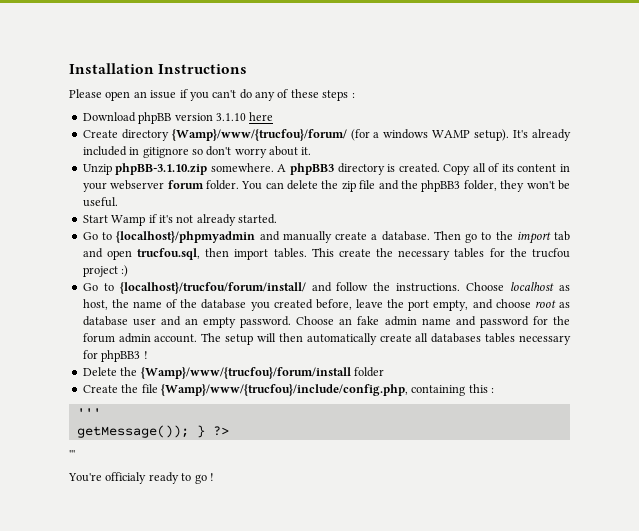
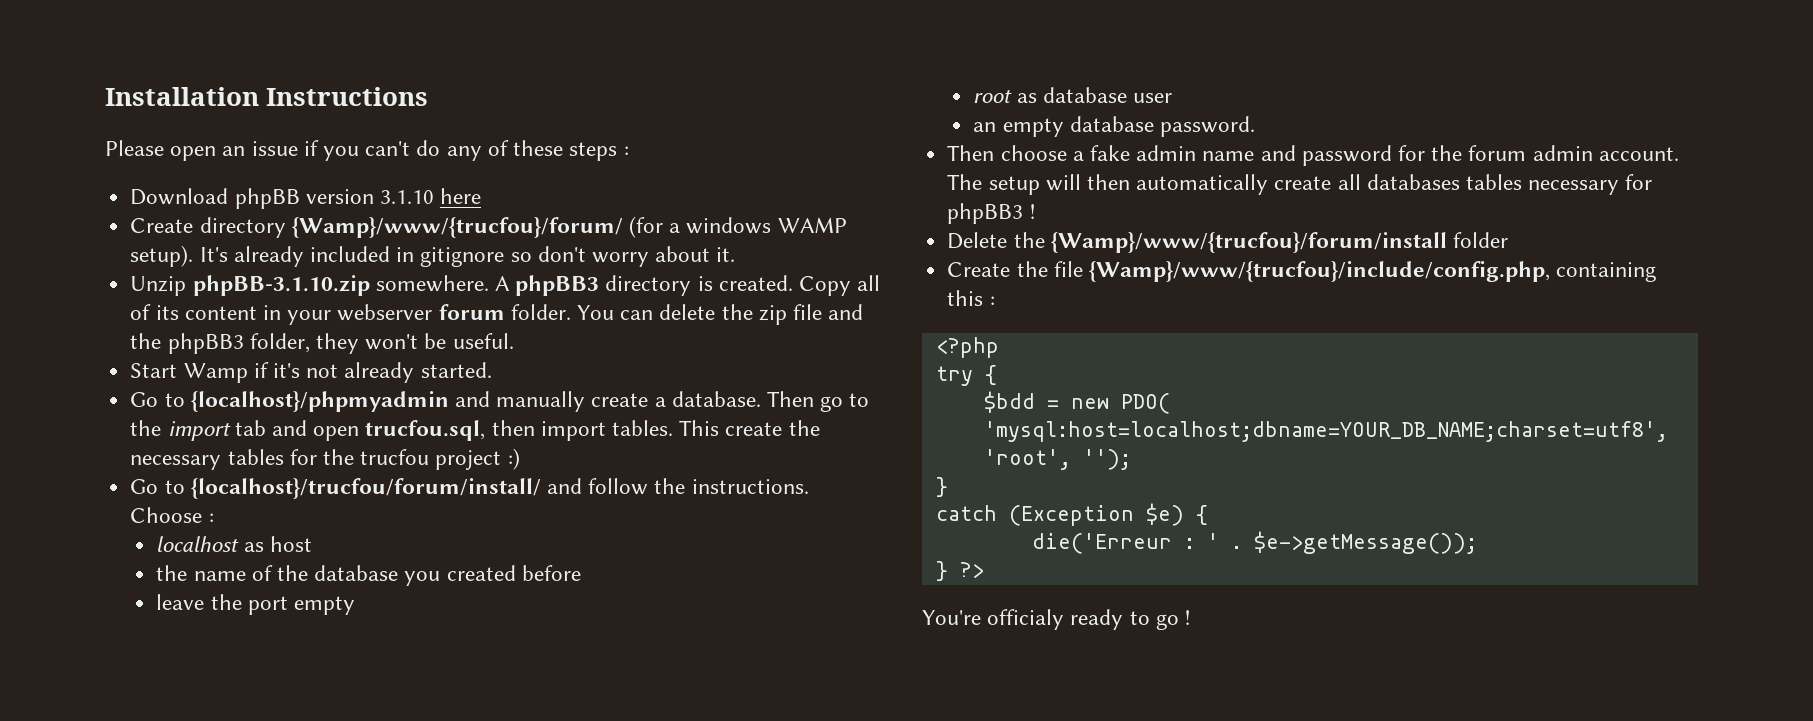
(505, 286) none -> [208,513,214,523] : //
[82,299,108,310] host, -> [269,536,312,552] host //
[315,299,352,310] before, -> [521,565,581,581] before //
[433,299,531,311] empty, and choose -> [293,596,355,615] empty //
[160,316,181,326] and -> (1172, 98) //
(237, 322) none -> [1069,116,1154,132] database
[296,316,353,325] Choose an -> [947,145,1084,161] // Then choose a
[76,408,101,417] [76,425,189,438] ''' // getMessage()); -> [935,337,999,358] [935,365,997,386] [983,391,1170,414] [983,421,1668,442] [983,449,1131,470] [935,477,948,497] [935,503,1208,526] [1031,531,1477,554] <?php // try { // $bdd = new PDO( 'mysql:host=localhost;dbname=YOUR_DB_NAME;charset=utf8', 'root', ''); // } // catch (Exception $e) { // die('Erreur : ' . $e->getMessage()); //
[69,450,75,458] // ''' -> (984, 570) none

